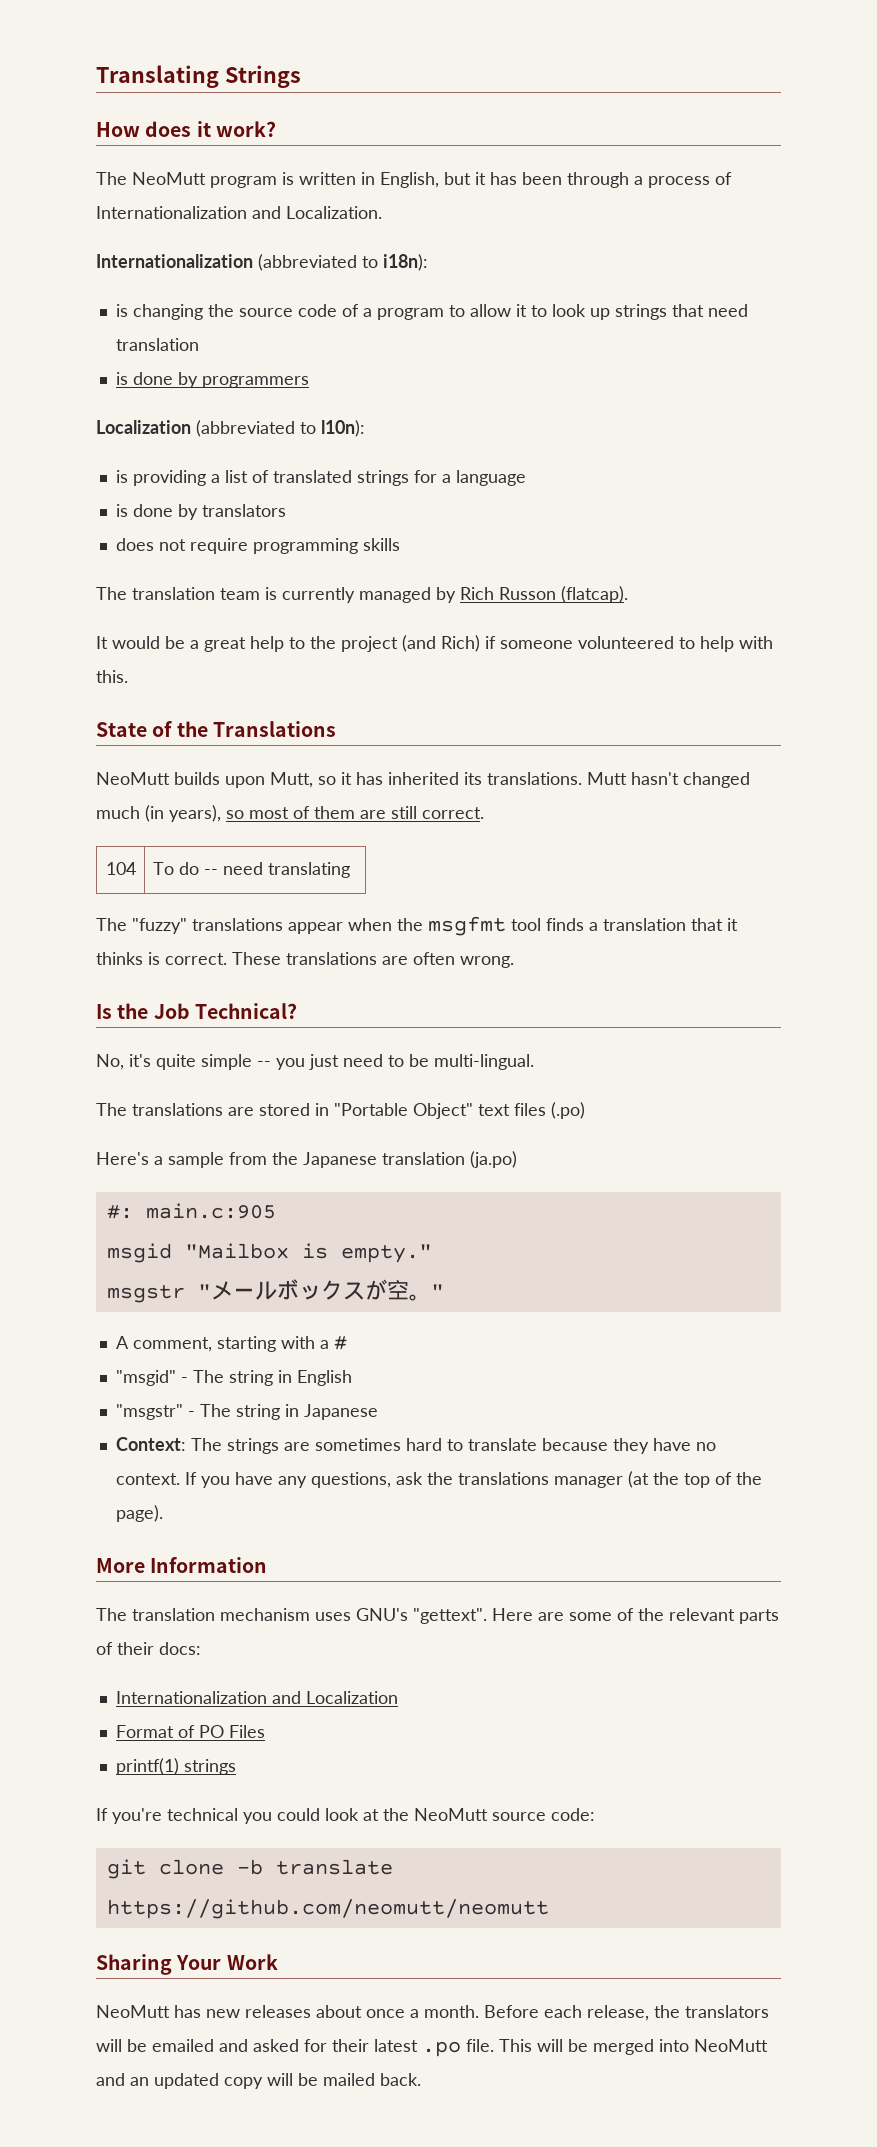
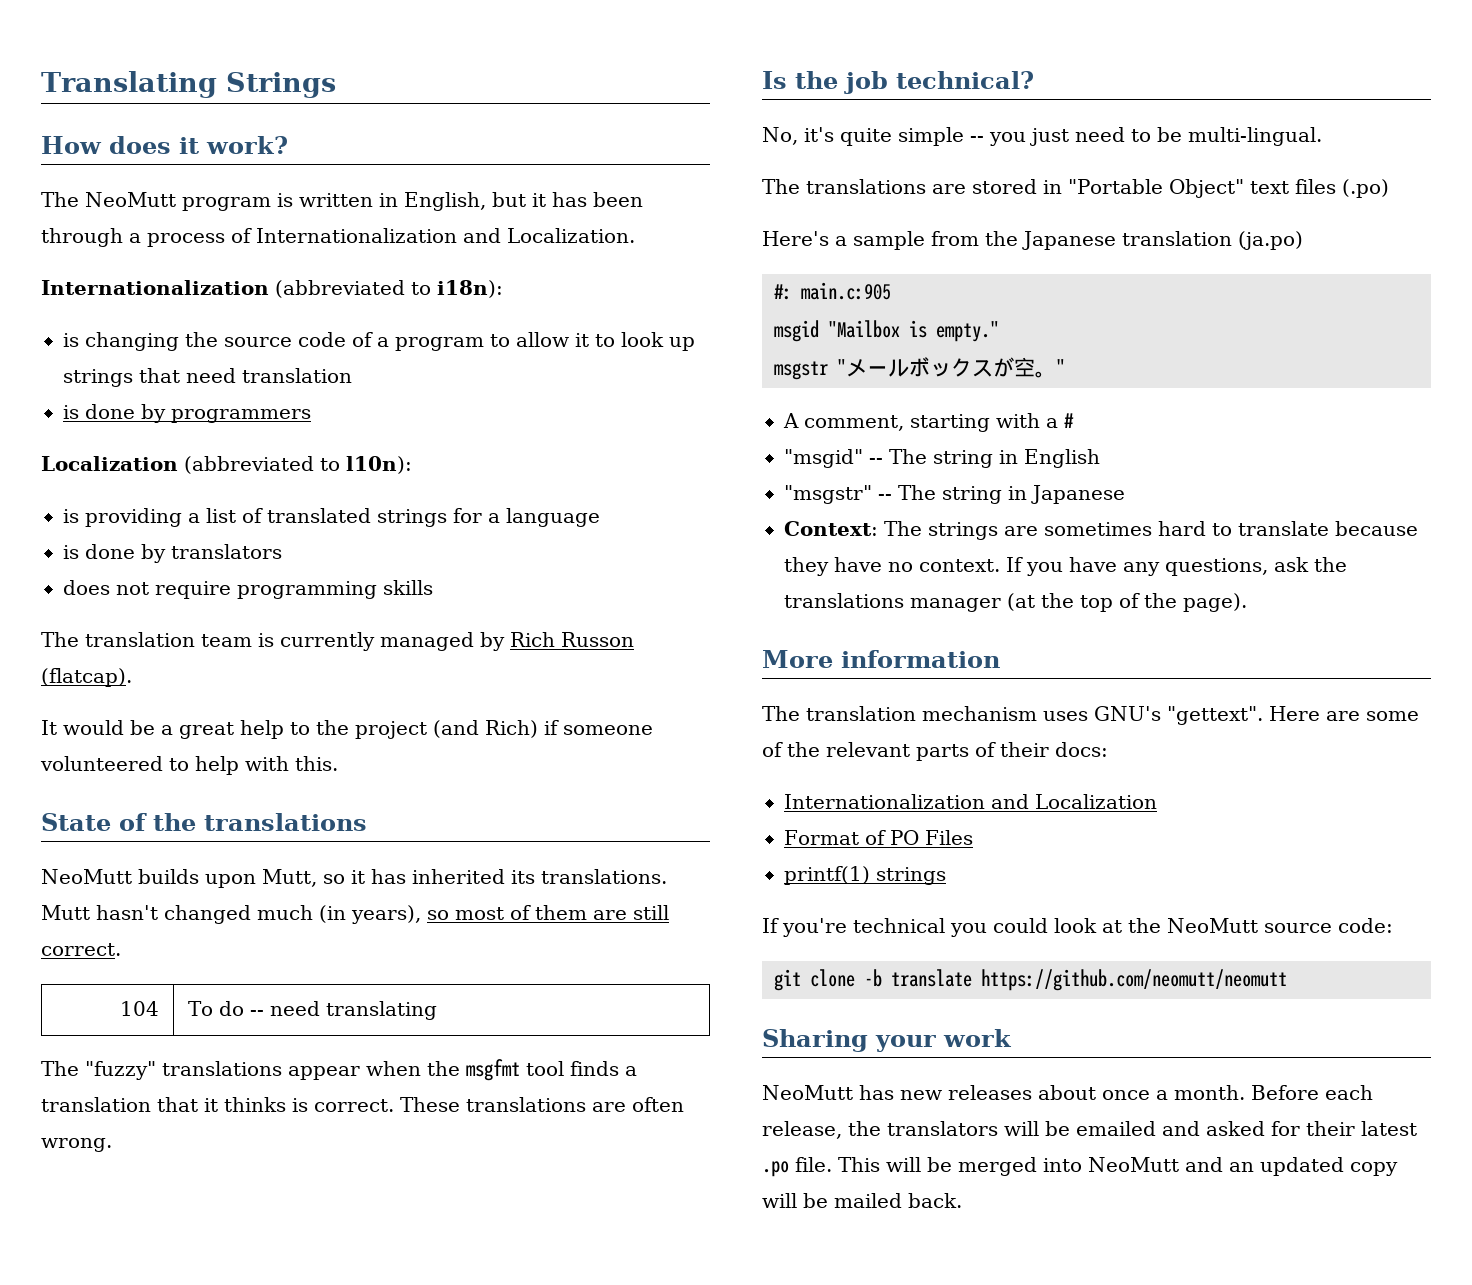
[212,721,336,737] Translations -> [204,813,367,831] translations
[153,1003,297,1019] Job Technical? -> [844,71,1034,94] job technical?
[180,1377,188,1383] - -> [869,458,883,464] --
[187,1411,195,1417] - -> [878,494,892,500] --
[150,1557,268,1573] Information -> [841,650,1000,668] information
[176,1954,278,1970] Your Work -> [875,1029,1012,1052] your work

